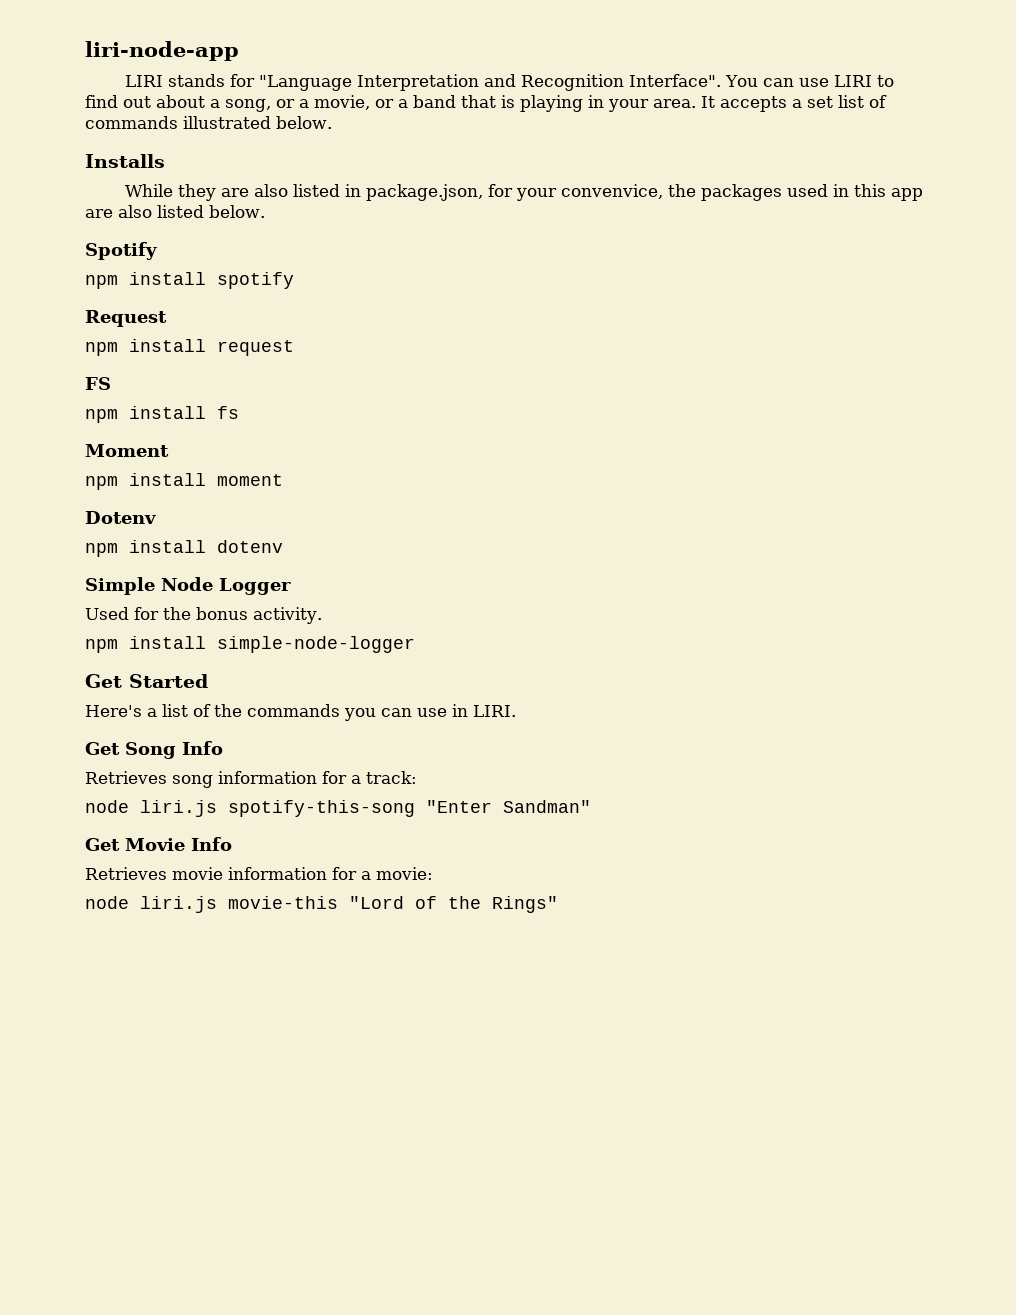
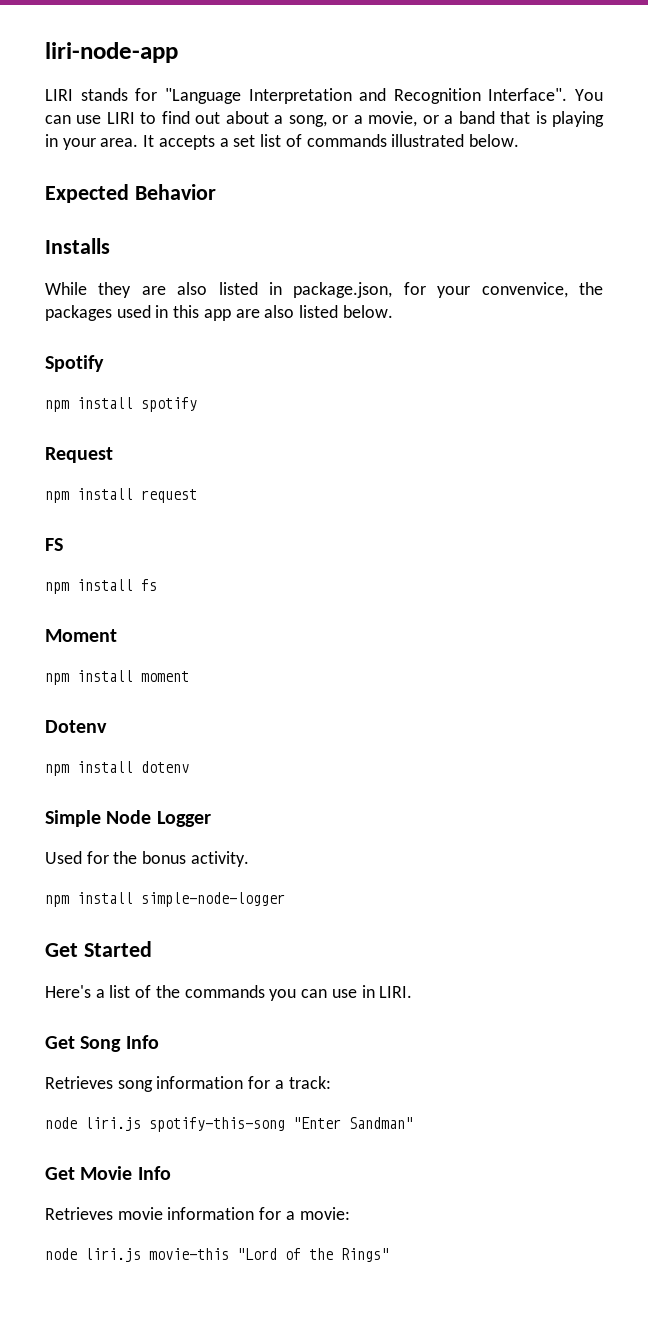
(332, 122) none -> [45,184,216,203] // Expected Behavior

